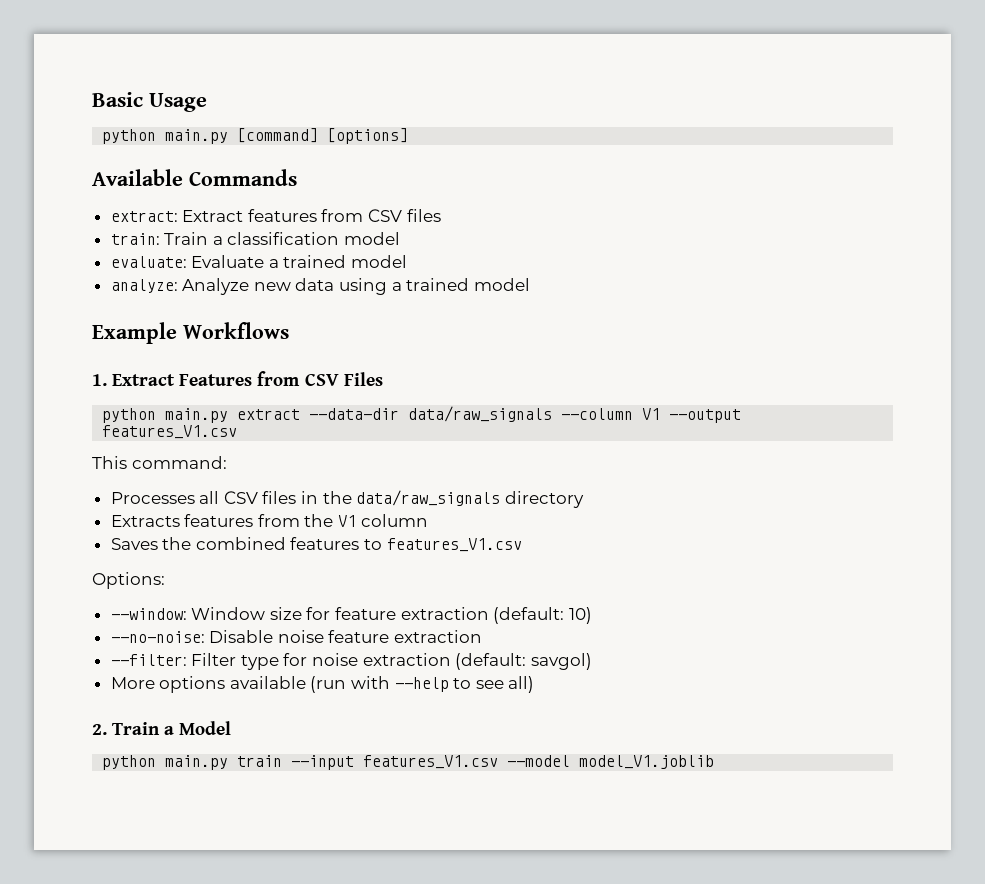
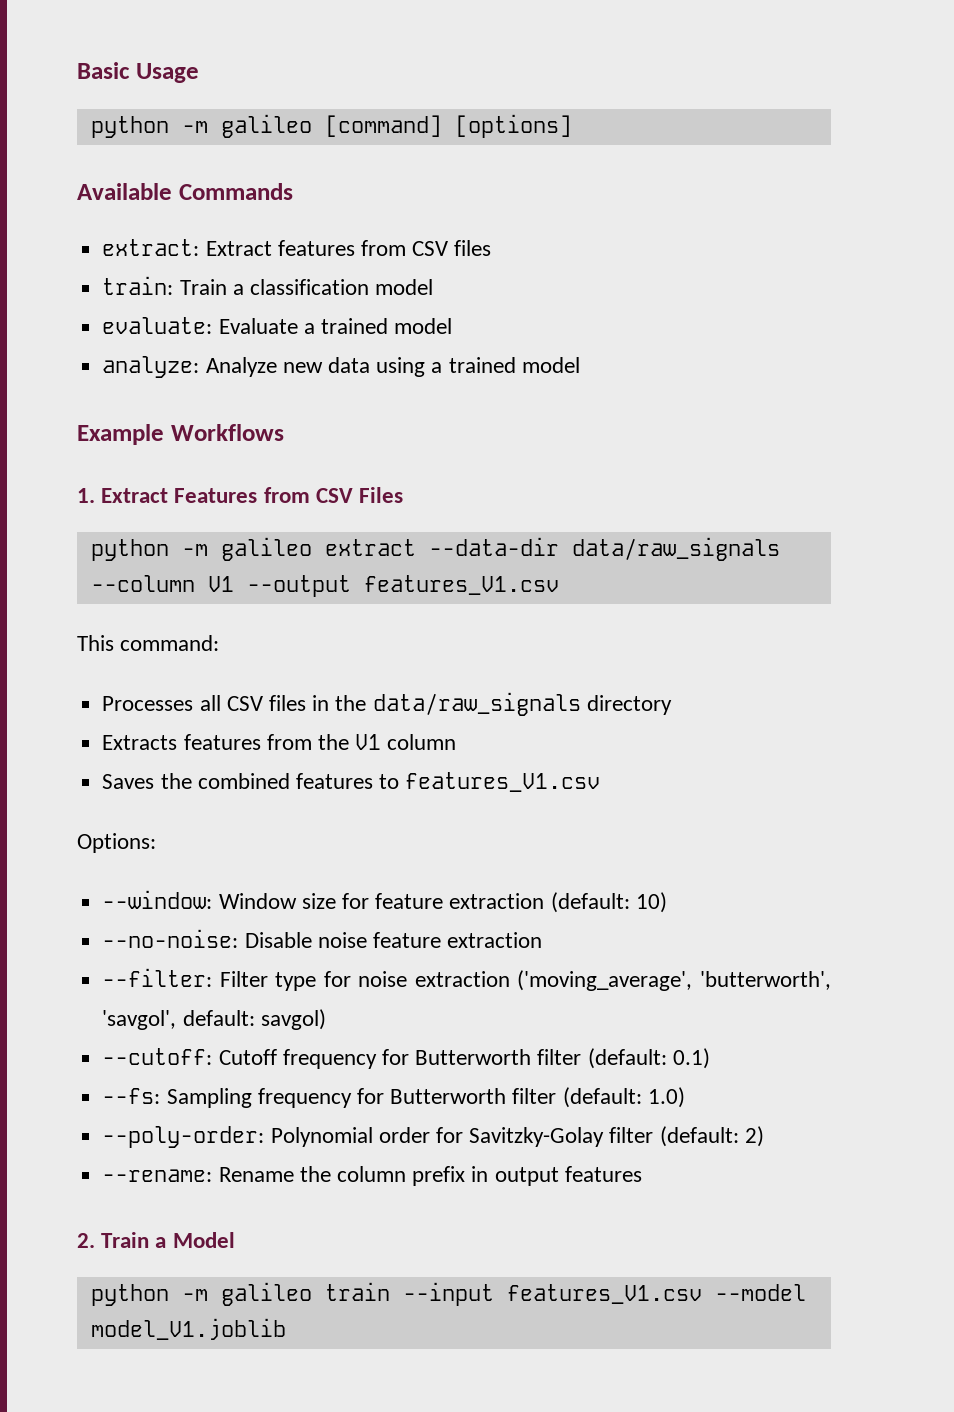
[165,129,229,144] main.py -> [181,114,312,138] -m galileo
[165,408,229,423] main.py -> [181,537,312,561] -m galileo
[455,653,592,670] [110,676,535,693] (default: savgol) // More options available (run with --help to see all) -> [517,970,831,991] [102,1009,326,1030] [102,1048,710,1069] [102,1087,685,1108] [102,1126,764,1148] [102,1166,642,1186] ('moving_average', 'butterworth', 'savgol', default: savgol) // --cutoff: Cutoff frequency for Butterworth filter (default: 0.1) // --fs: Sampling frequency for Butterworth filter (default: 1.0) // --poly-order: Polynomial order for Savitzky-Golay filter (default: 2) // --rename: Rename the column prefix in output features
[165,755,229,770] main.py -> [181,1282,312,1306] -m galileo

